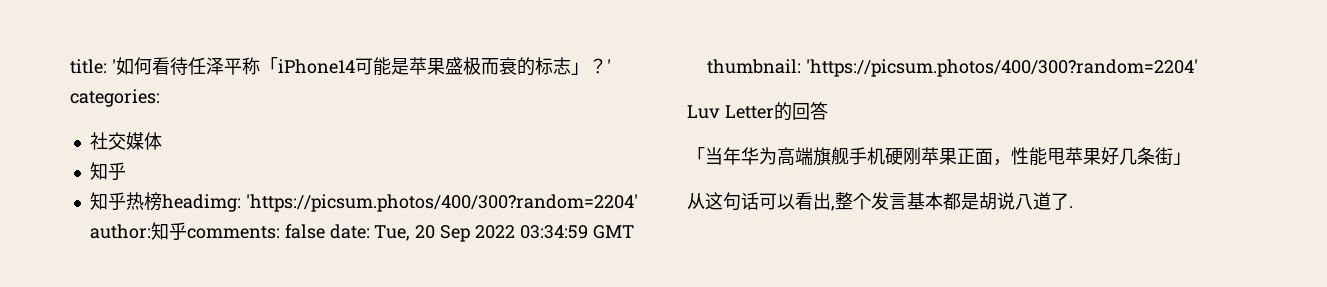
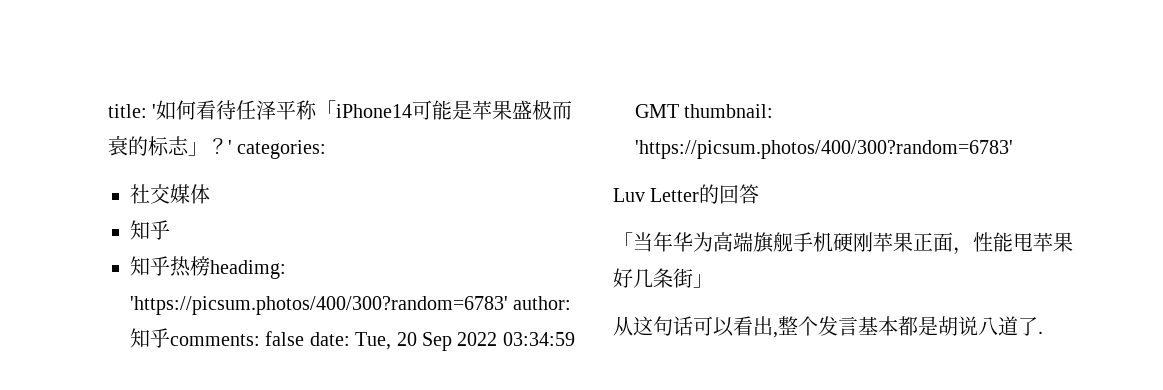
[245,194,638,212] 'https://picsum.photos/400/300?random=2204' -> [130,296,508,315] 'https://picsum.photos/400/300?random=6783'
[805,59,1198,77] 'https://picsum.photos/400/300?random=2204' -> [635,140,1013,159] 'https://picsum.photos/400/300?random=6783'

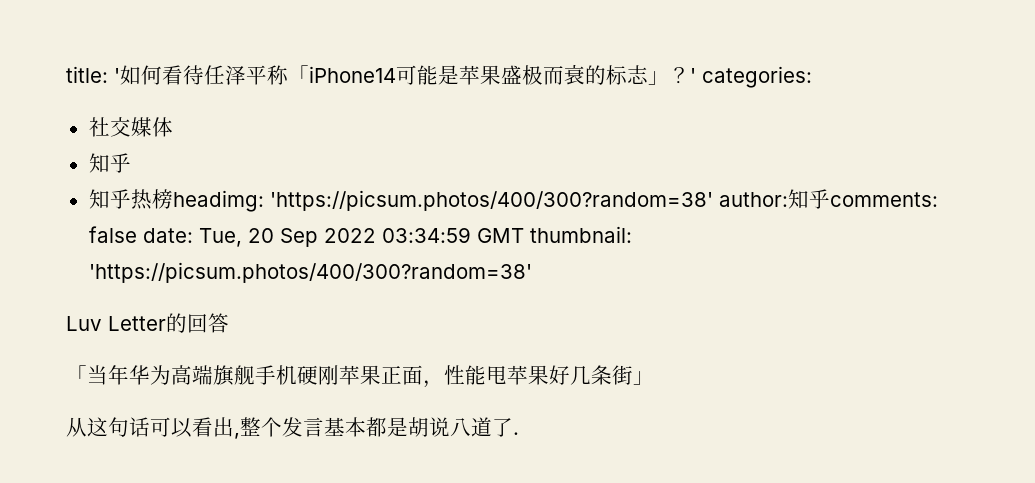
[130,296,508,315] 'https://picsum.photos/400/300?random=6783' -> [269,190,713,211] 'https://picsum.photos/400/300?random=38'
[635,140,1013,159] 'https://picsum.photos/400/300?random=6783' -> [88,262,532,283] 'https://picsum.photos/400/300?random=38'

